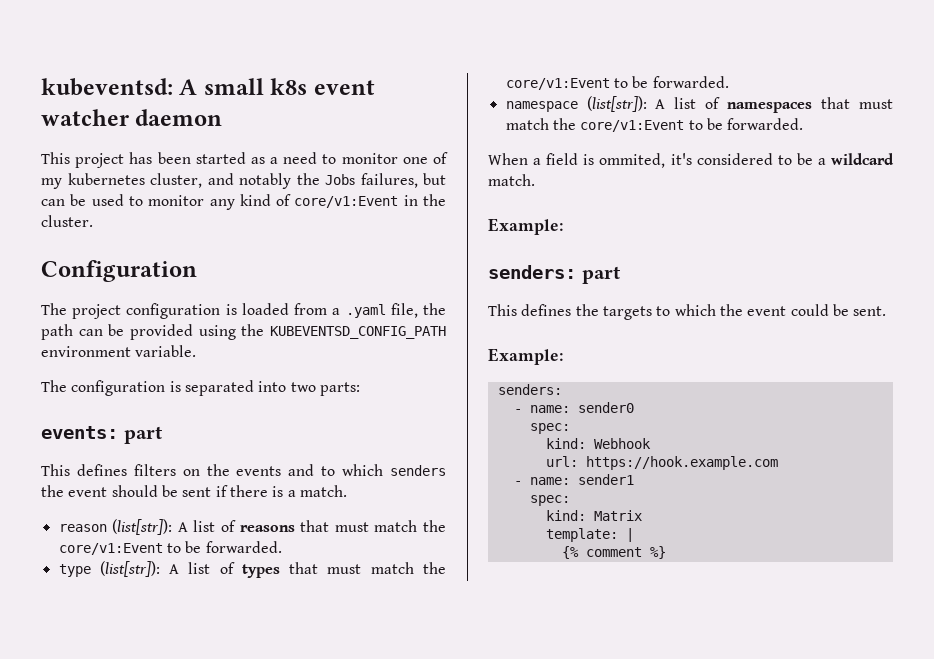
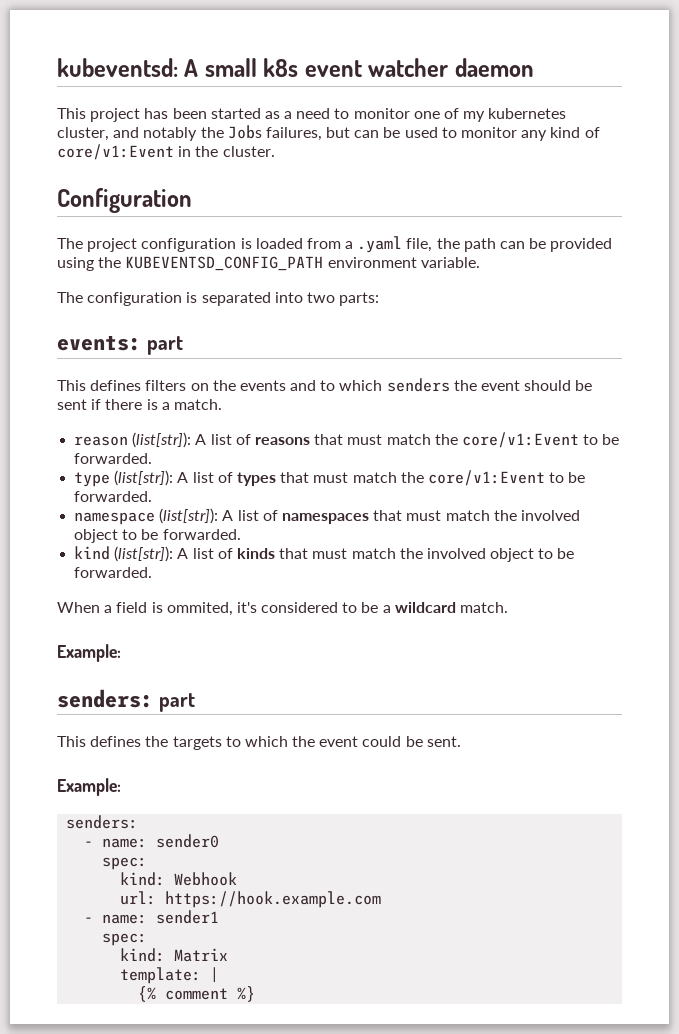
[580,120,685,132] core/v1:Event -> [520,510,580,521] [74,529,241,543] [74,546,535,562] involved object to be forwarded. // kind (list[str]): A list of kinds that must match the involved object

